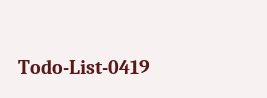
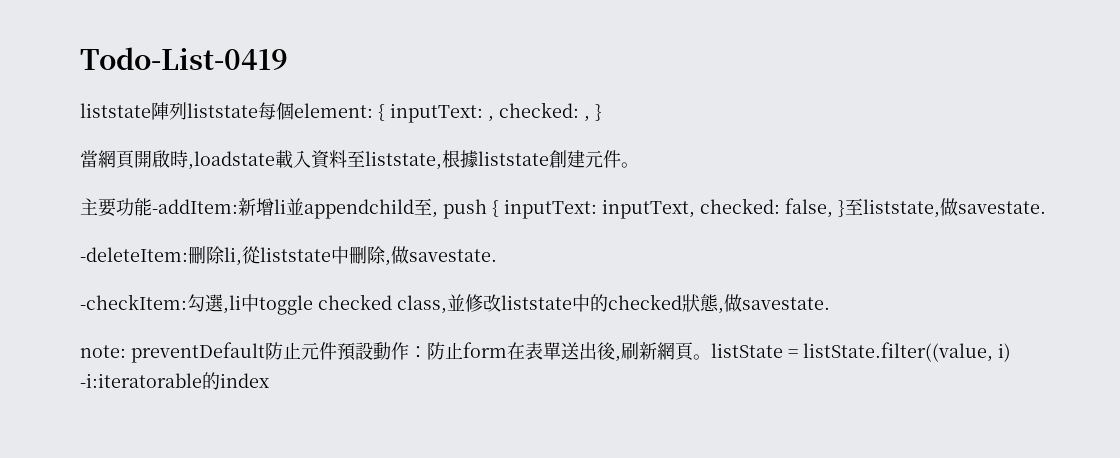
(150, 66) none -> [80,102,602,123] [80,150,639,170] [80,198,1046,219] [80,246,497,266] [80,294,830,315] [80,342,1011,363] [80,372,269,390] // liststate陣列liststate每個element: { inputText: , checked: , } // 當網頁開啟時,loadstate載入資料至liststate,根據liststate創建元件。 // 主要功能-addItem:新增li並appendchild至, push { inputText: inputText, checked: false, }至liststate,做savestate. // -deleteItem:刪除li,從liststate中刪除,做savestate. // -checkItem:勾選,li中toggle checked class,並修改liststate中的checked狀態,做savestate. // note: preventDefault防止元件預設動作：防止form在表單送出後,刷新網頁。listState = listState.filter((value, i) -i:iteratorable的index

